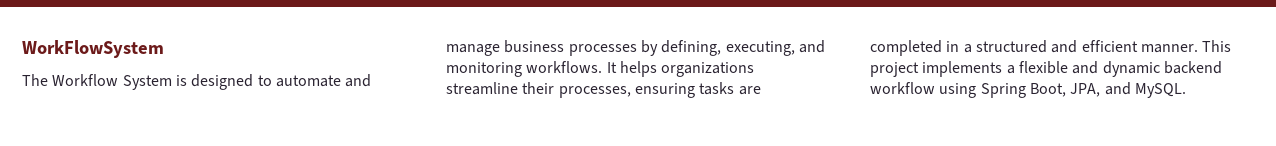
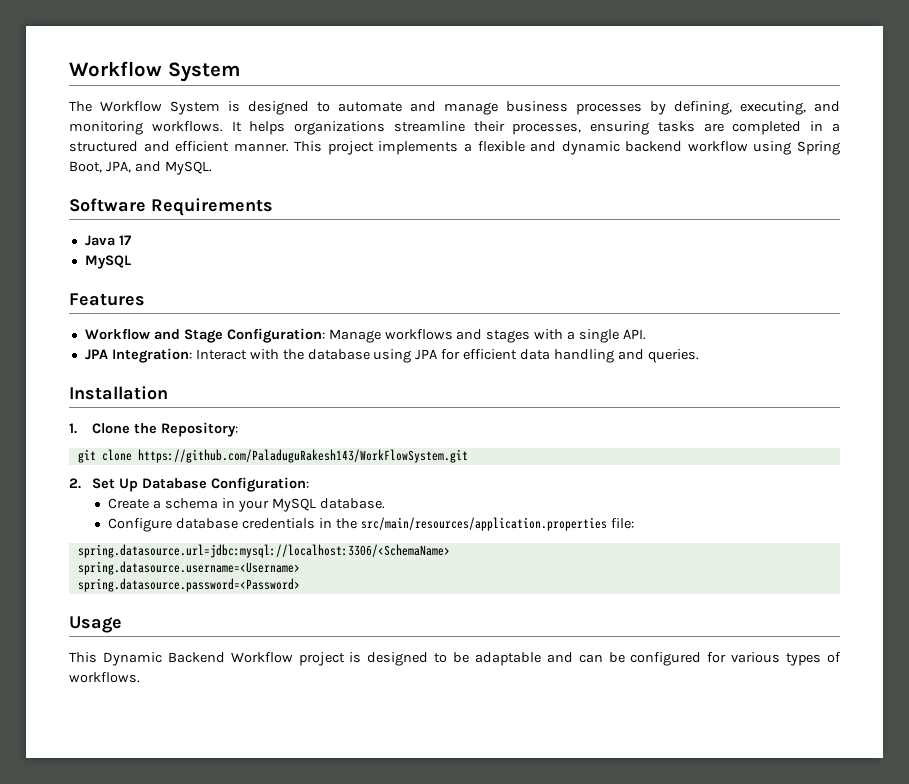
[22,40,164,58] WorkFlowSystem -> [69,61,240,82] Workflow System
(1186, 90) none -> [69,198,273,216] [84,235,131,246] [84,255,131,269] [69,293,145,306] [84,328,647,343] [84,348,699,363] [69,386,168,400] [69,422,239,437] [77,449,468,463] [69,477,310,492] [108,498,385,512] [108,517,634,532] [77,544,450,558] [77,561,300,575] [77,578,300,592] [69,616,122,633] [69,652,841,666] [69,672,140,683] // Software Requirements // Java 17 // MySQL // Features // Workflow and Stage Configuration: Manage workflows and stages with a single API. // JPA Integration: Interact with the database using JPA for efficient data handling and queries. // Installation // 1. Clone the Repository: // git clone https://github.com/PaladuguRakesh143/WorkFlowSystem.git // 2. Set Up Database Configuration: // Create a schema in your MySQL database. // Configure database credentials in the src/main/resources/application.properties file: // spring.datasource.url=jdbc:mysql://localhost:3306/<SchemaName> // spring.datasource.username=<Username> // spring.datasource.password=<Password> // Usage // This Dynamic Backend Workflow project is designed to be adaptable and can be configured for various types of workflows.

